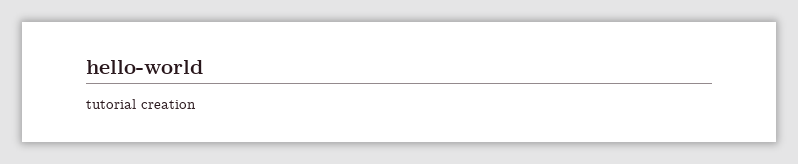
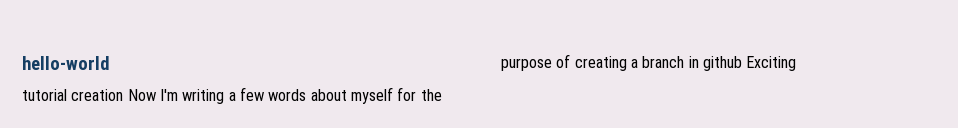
(196, 104) none -> [127,87,442,104] [501,54,797,71] Now I'm writing a few words about myself for the purpose of creating a branch in github Exciting

